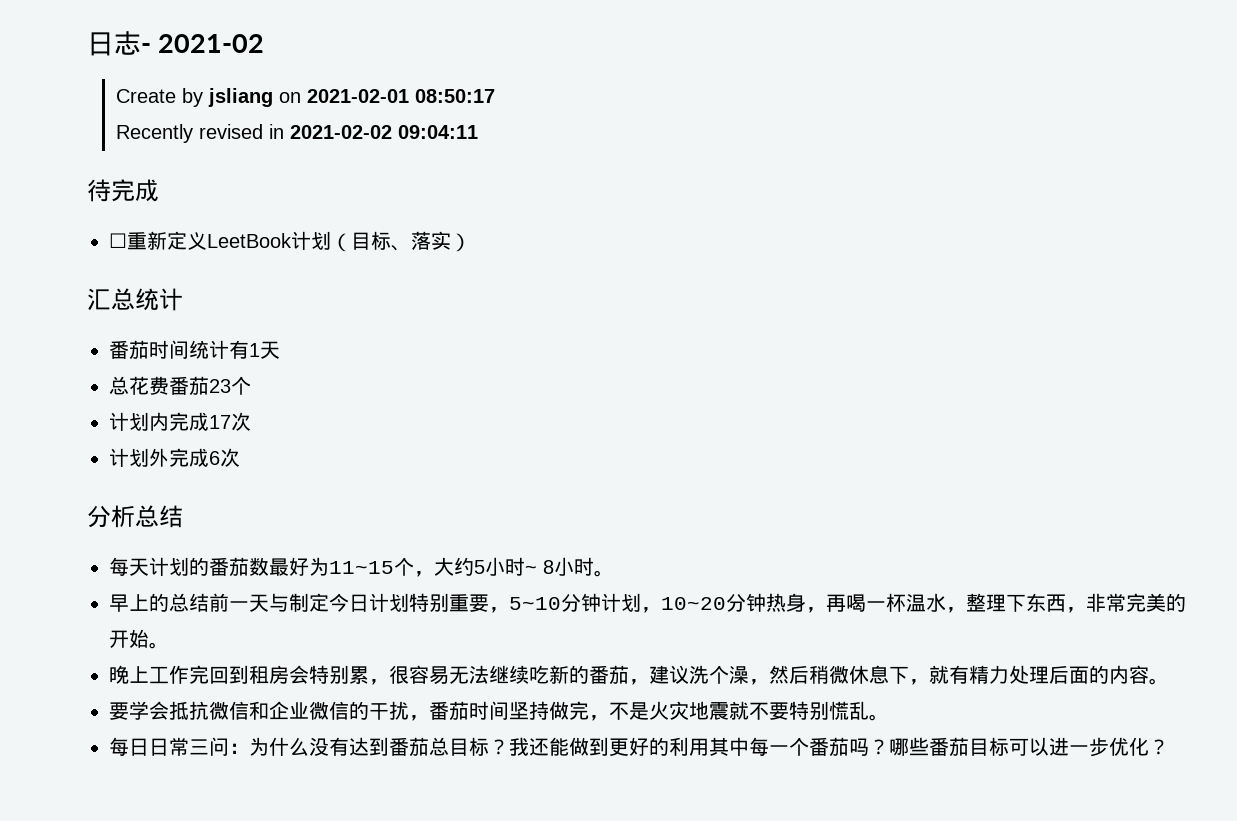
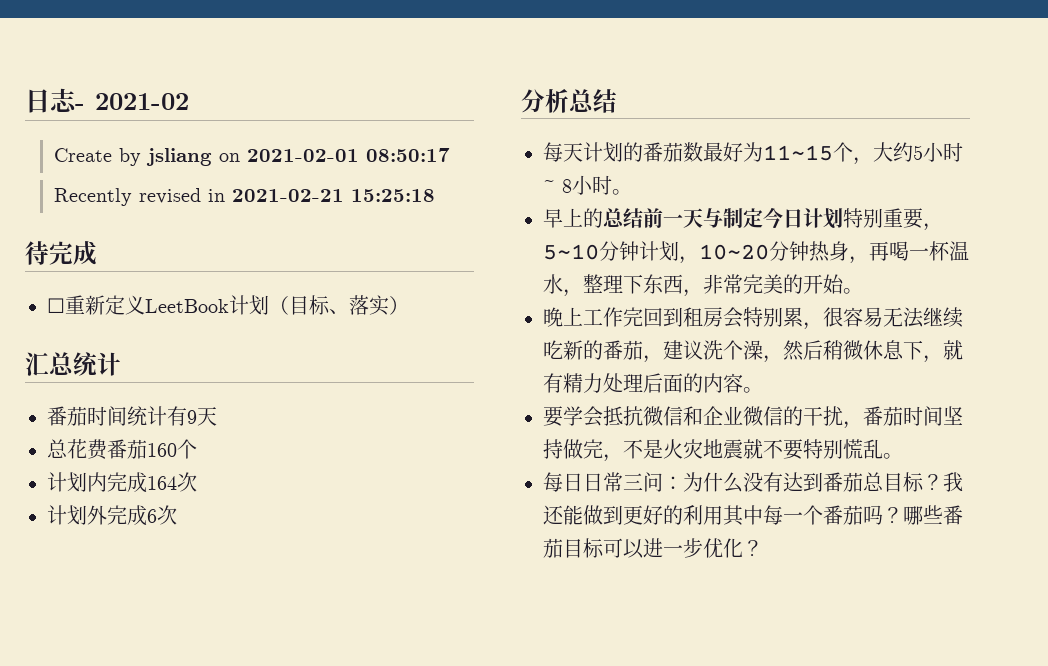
[289,125,478,139] 2021-02-02 09:04:11 -> [231,189,435,202] 2021-02-21 15:25:18
[249,343,260,357] 1 -> [187,410,197,424] 9
[209,379,231,393] 23 -> [147,443,177,457] 160
[209,415,231,429] 17 -> [147,476,177,490] 164

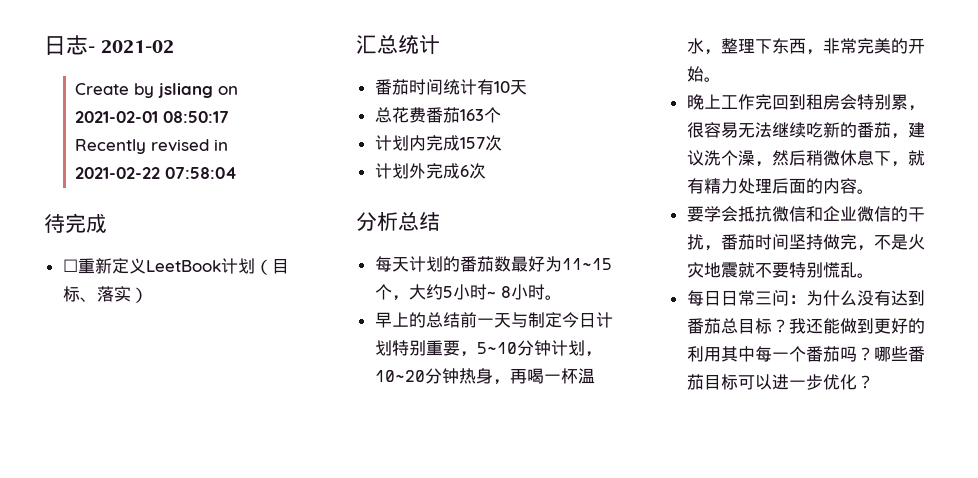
[231,189,435,202] 2021-02-21 15:25:18 -> [74,167,237,179] 2021-02-22 07:58:04
[187,410,197,424] 9 -> [493,81,510,93] 10
[147,443,177,457] 160 -> [459,109,484,121] 163
[147,476,177,490] 164 -> [459,137,485,149] 157

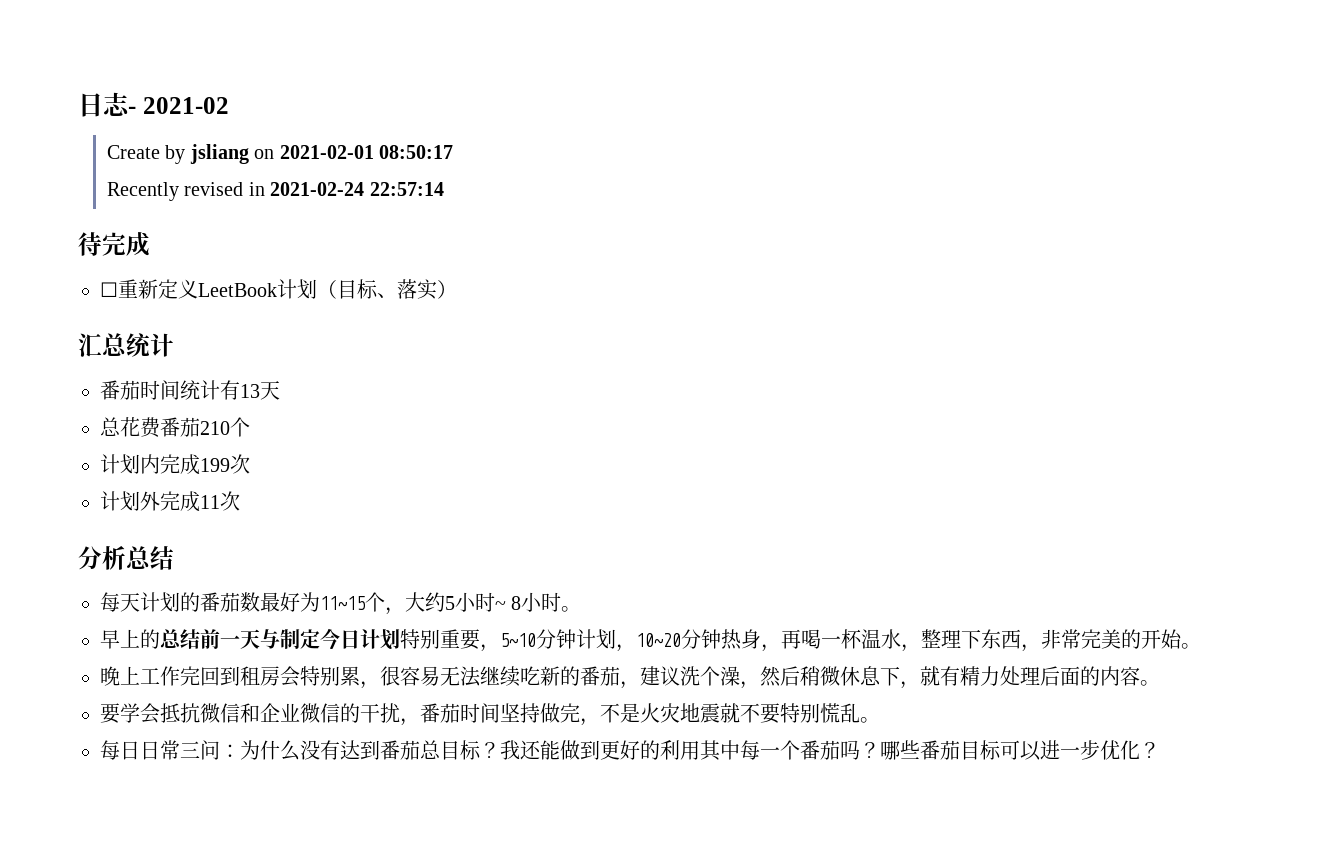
[74,167,237,179] 2021-02-22 07:58:04 -> [270,182,444,196] 2021-02-24 22:57:14
[493,81,510,93] 10 -> [240,384,260,398] 13
[459,109,484,121] 163 -> [200,421,230,435] 210
[459,137,485,149] 157 -> [200,458,230,472] 199
[459,165,469,177] 6 -> [200,495,220,509] 11

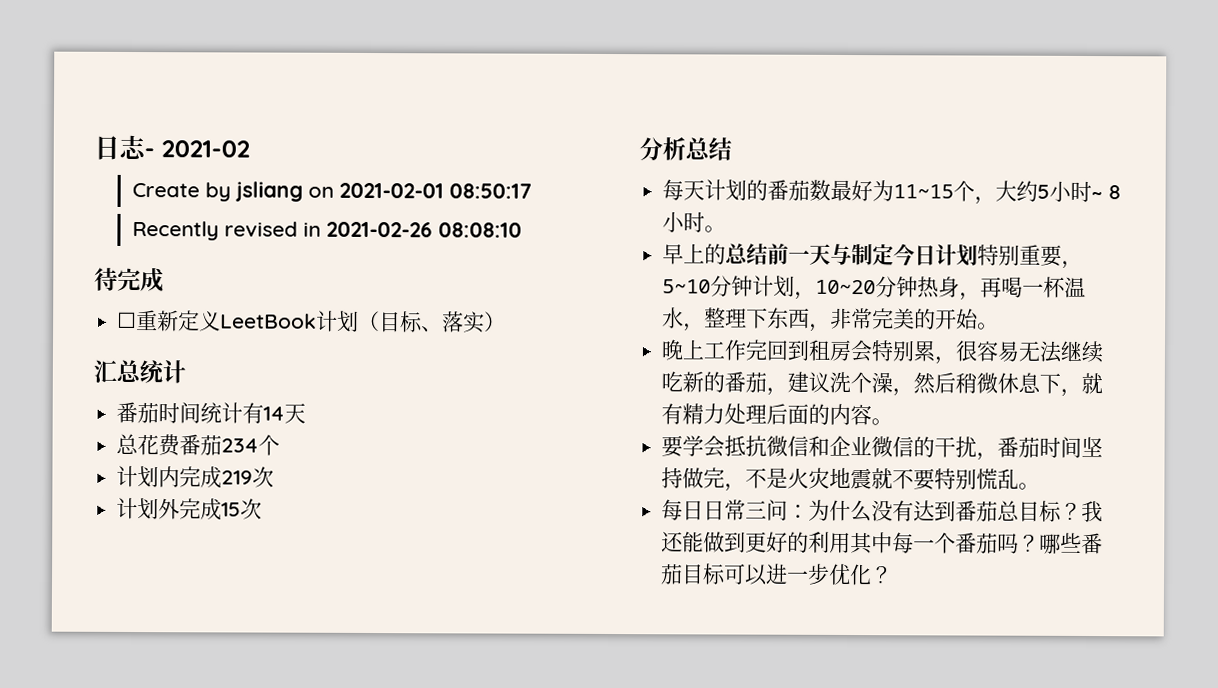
[270,182,444,196] 2021-02-24 22:57:14 -> [325,221,522,238] 2021-02-26 08:08:10
[240,384,260,398] 13 -> [263,406,286,421] 14
[200,421,230,435] 210 -> [221,438,260,453] 234
[200,458,230,472] 199 -> [221,470,254,485] 219
[200,495,220,509] 11 -> [221,502,242,517] 15

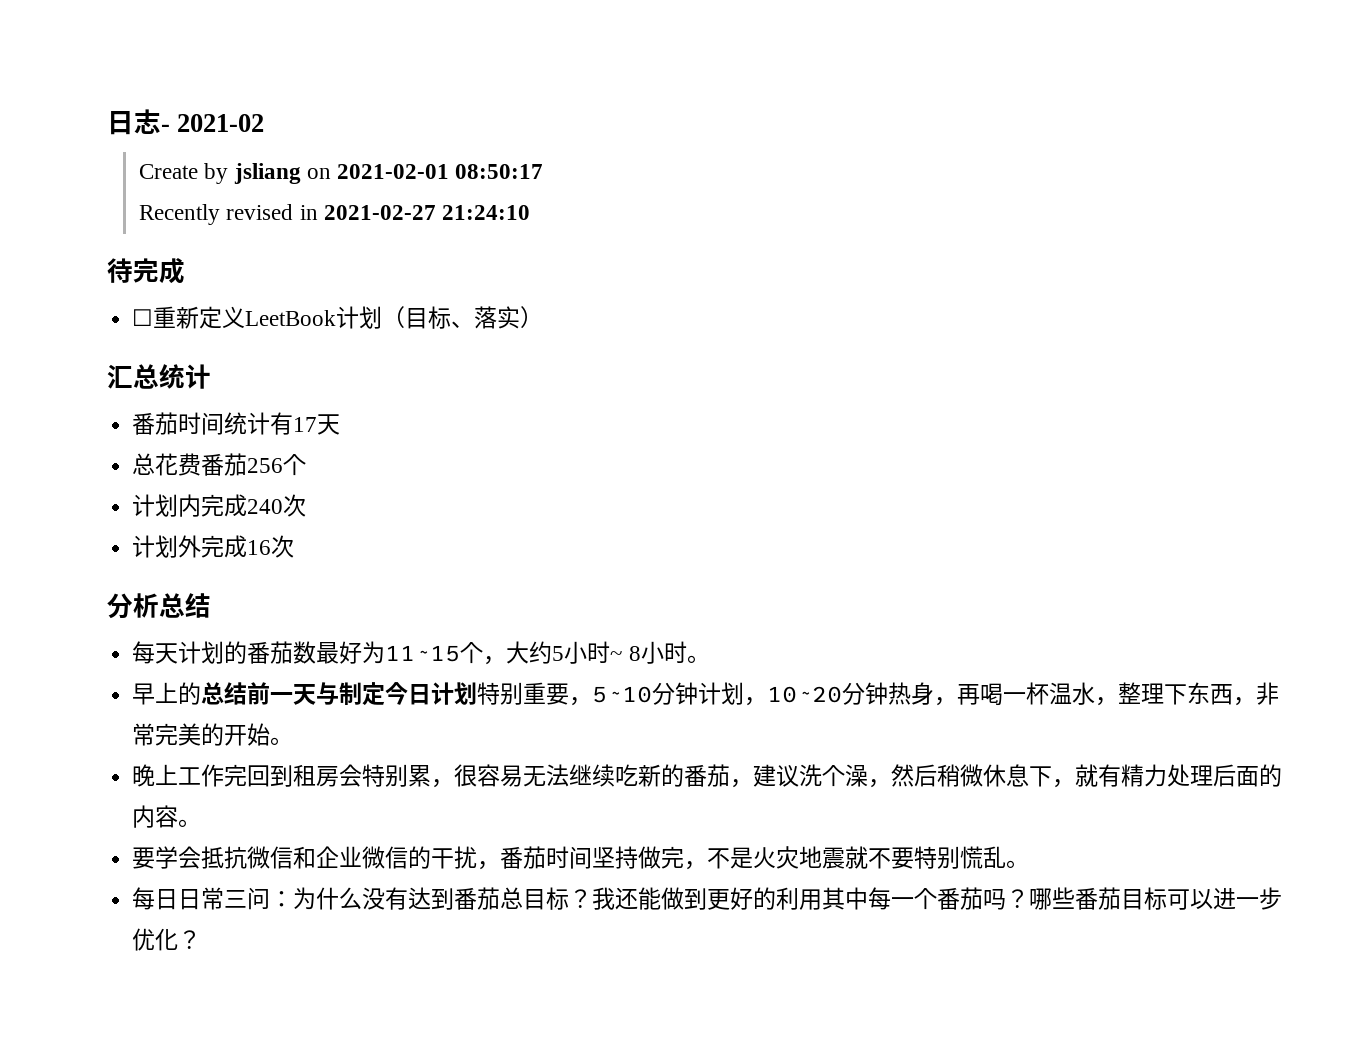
[325,221,522,238] 2021-02-26 08:08:10 -> [323,205,530,220] 2021-02-27 21:24:10
[263,406,286,421] 14 -> [293,417,318,432] 17
[221,438,260,453] 234 -> [247,458,284,473] 256
[221,470,254,485] 219 -> [247,499,284,514] 240
[221,502,242,517] 15 -> [247,540,272,555] 16

